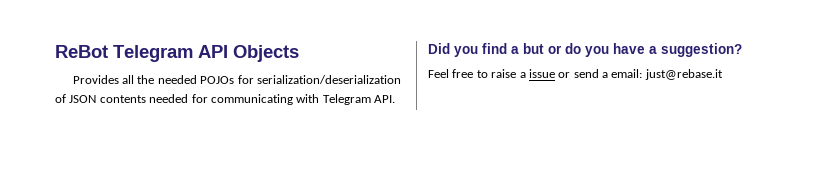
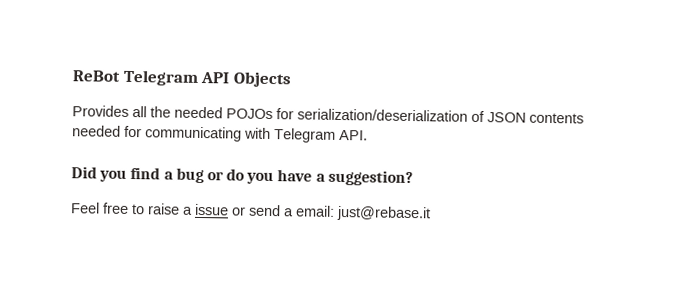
[523,43,544,54] but -> [175,167,204,184] bug

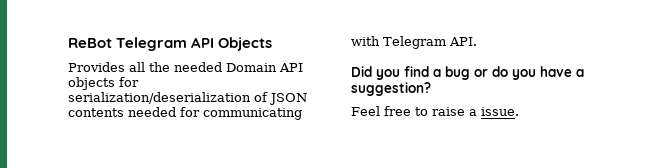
[226,108,273,120] POJOs -> [226,63,303,72] [68,77,115,90] Domain API objects
[195,203,431,222] issue or send a email: just@rebase.it -> [481,107,519,116] issue.

